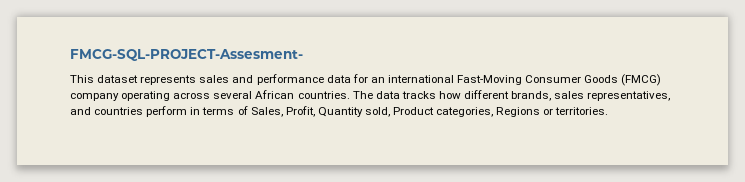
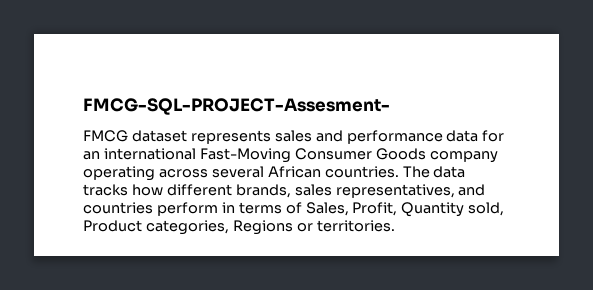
[70,75,94,83] This -> [83,130,128,142] FMCG
[621,74,662,86] (FMCG) -> (426, 154) none

